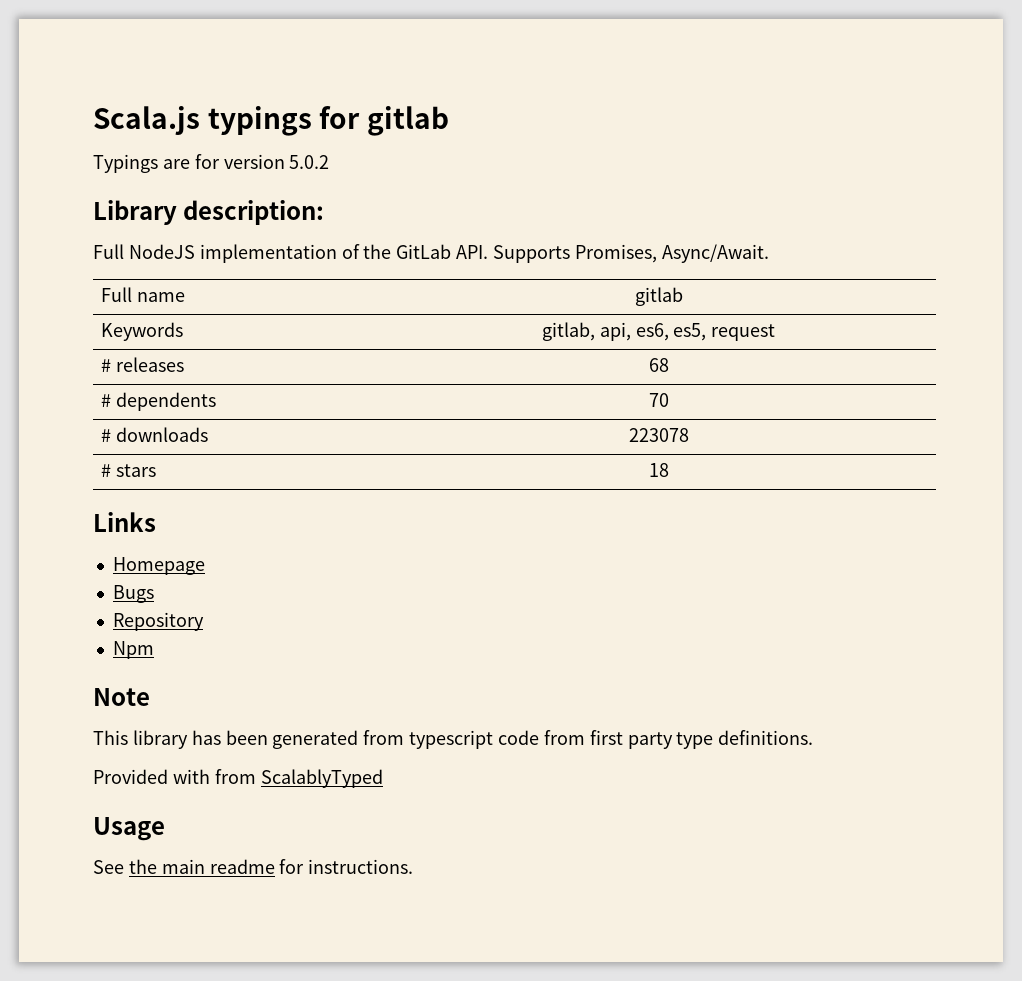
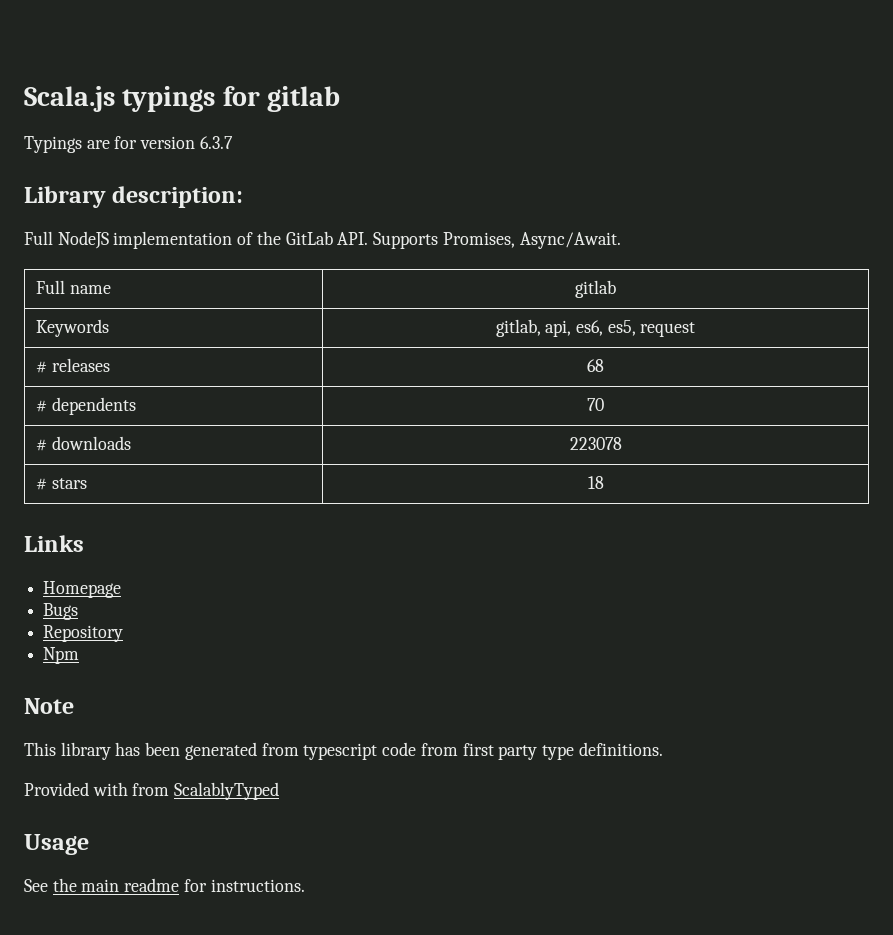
[289,155,330,169] 5.0.2 -> [199,136,233,149] 6.3.7

